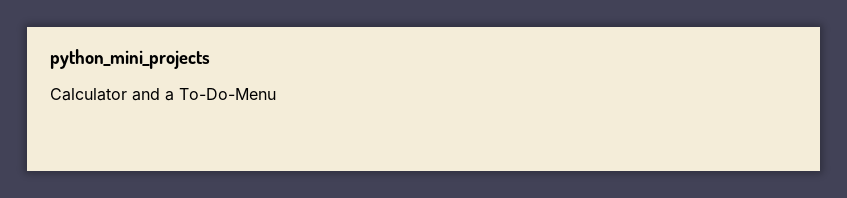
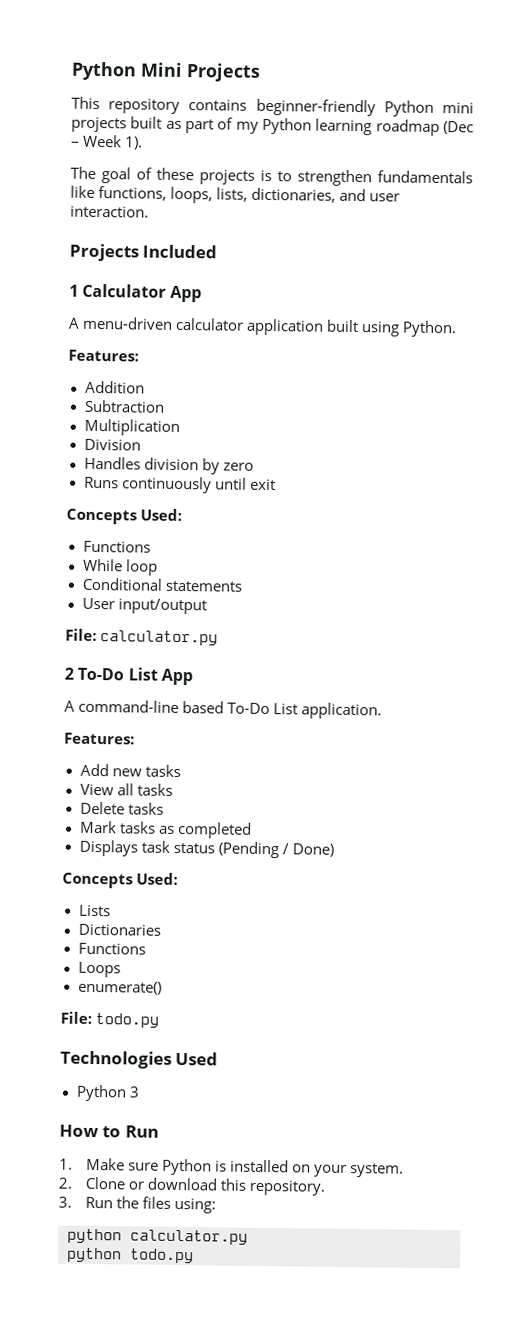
[50,49,210,69] [50,88,276,101] python_mini_projects // Calculator and a To-Do-Menu -> [71,61,261,82] [71,96,474,117] [71,116,474,136] [71,134,144,150] [70,166,473,187] [70,185,401,204] [70,205,149,218] [69,243,218,262] [69,283,202,303] [68,316,458,338] [68,349,139,362] [84,380,145,394] [83,399,165,413] [83,418,180,436] [83,438,141,451] [83,456,254,475] [83,476,276,494] [66,508,183,525] [82,540,151,553] [82,558,158,576] [81,577,242,592] [81,597,207,615] [65,628,219,646] [64,667,193,686] [64,699,383,720] [64,732,135,745] [79,763,181,778] [79,783,173,796] [79,801,164,815] [79,820,252,839] [78,839,334,859] [62,872,179,889] [78,904,111,917] [77,923,161,936] [77,942,146,955] [77,961,121,978] [77,980,162,995] [60,1011,160,1028] [60,1050,219,1069] [75,1084,140,1102] [59,1124,159,1138] [59,1157,405,1178] [58,1176,326,1196] [58,1196,217,1214] [67,1228,248,1245] [67,1247,194,1264] Python Mini Projects // This repository contains beginner-friendly Python mini projects built as part of my Python learning roadmap (Dec – Week 1). // The goal of these projects is to strengthen fundamentals like functions, loops, lists, dictionaries, and user interaction. // Projects Included // 1 Calculator App // A menu-driven calculator application built using Python. // Features: // Addition // Subtraction // Multiplication // Division // Handles division by zero // Runs continuously until exit // Concepts Used: // Functions // While loop // Conditional statements // User input/output // File: calculator.py // 2 To-Do List App // A command-line based To-Do List application. // Features: // Add new tasks // View all tasks // Delete tasks // Mark tasks as completed // Displays task status (Pending / Done) // Concepts Used: // Lists // Dictionaries // Functions // Loops // enumerate() // File: todo.py // Technologies Used // Python 3 // How to Run // 1. Make sure Python is installed on your system. // 2. Clone or download this repository. // 3. Run the files using: // python calculator.py // python todo.py

